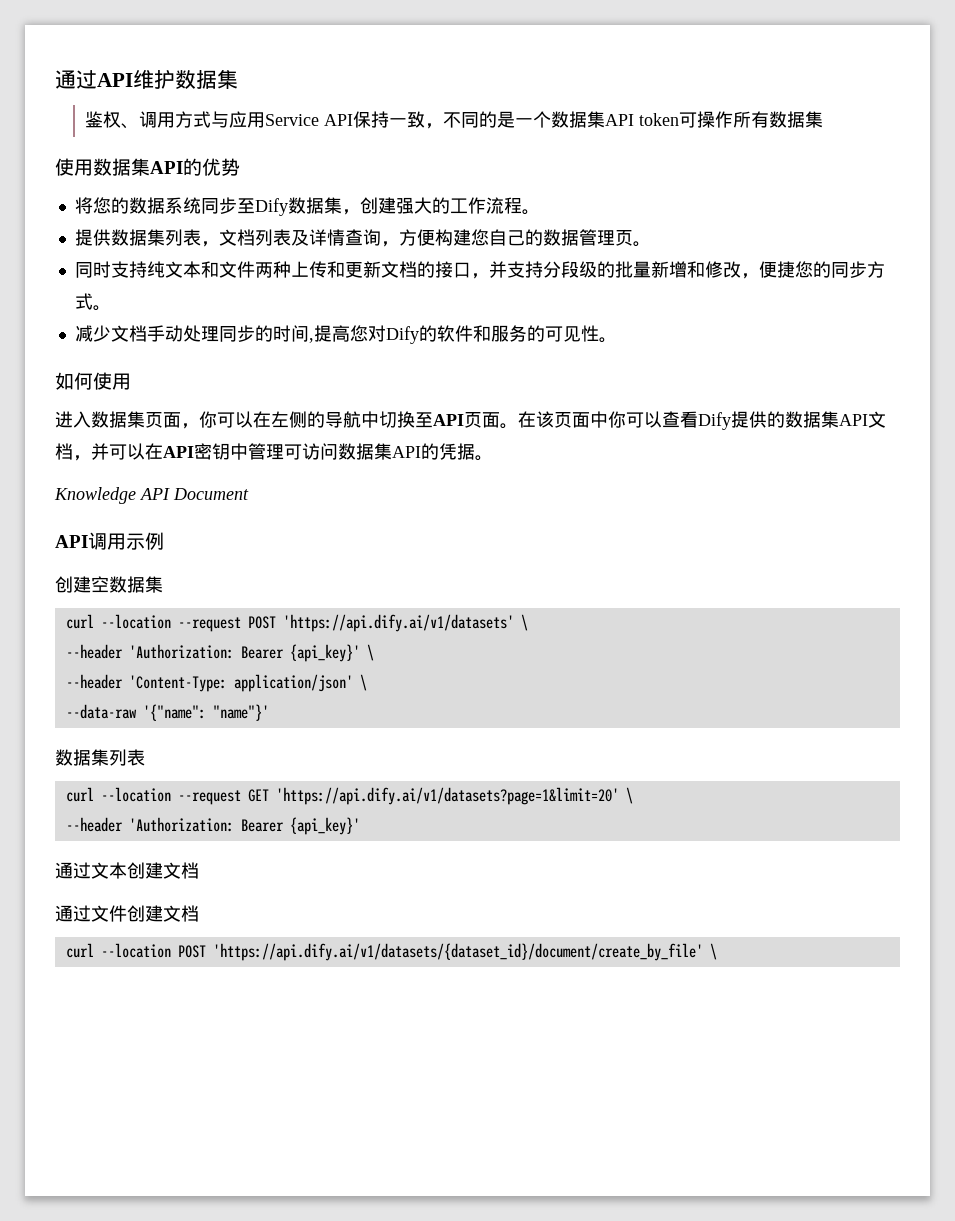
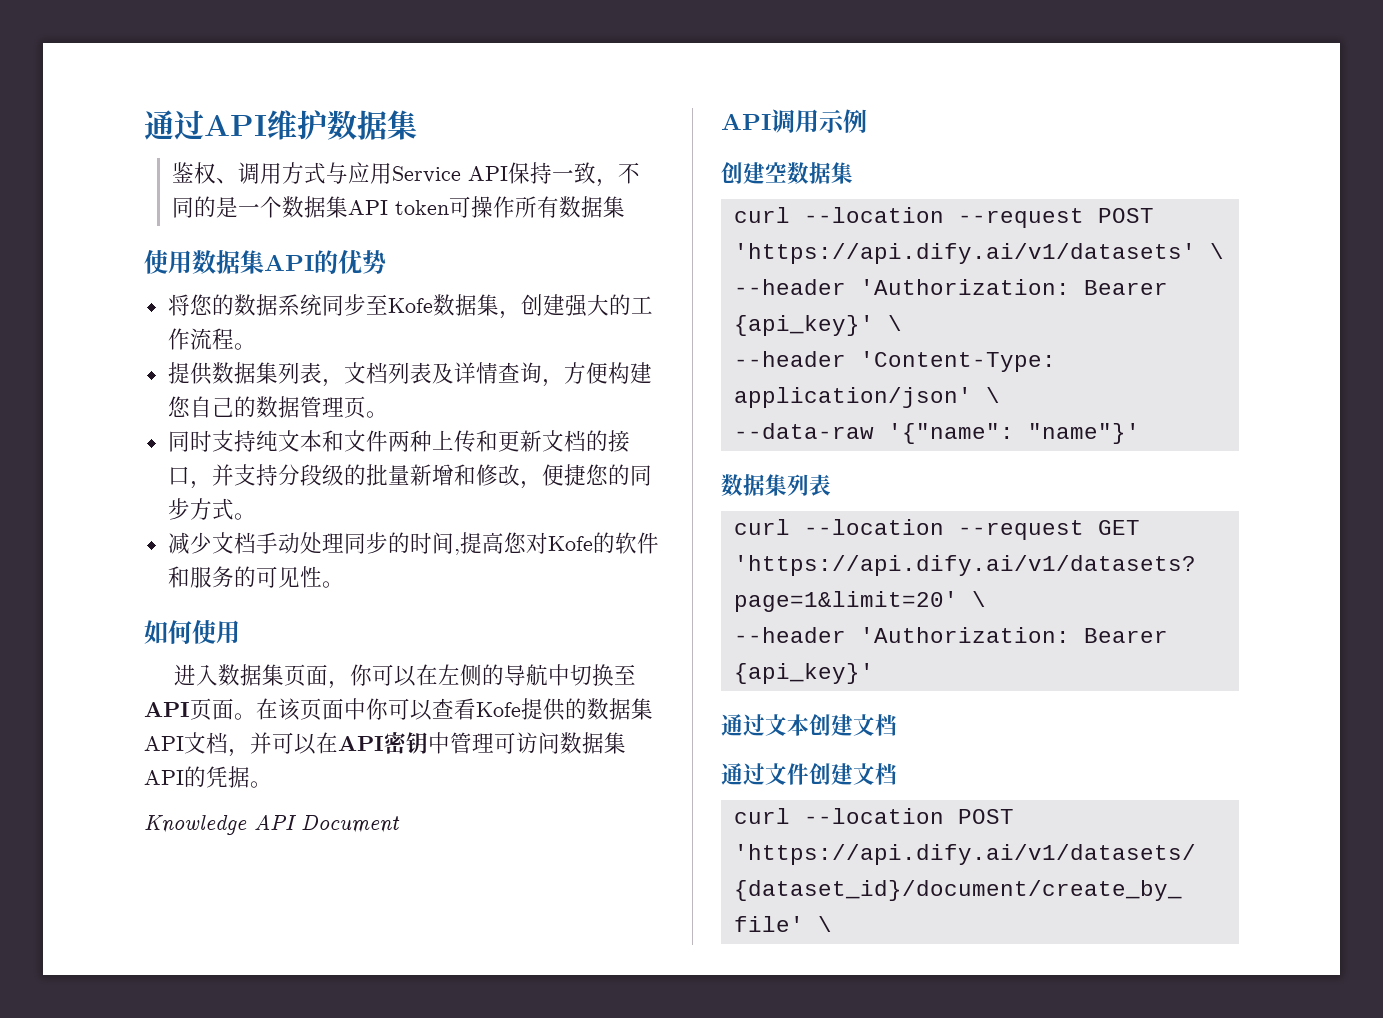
[254,198,288,216] Dify -> [387,298,433,313] Kofe
[385,326,419,344] Dify -> [547,536,593,551] Kofe
[698,412,731,430] Dify -> [476,702,521,717] Kofe

